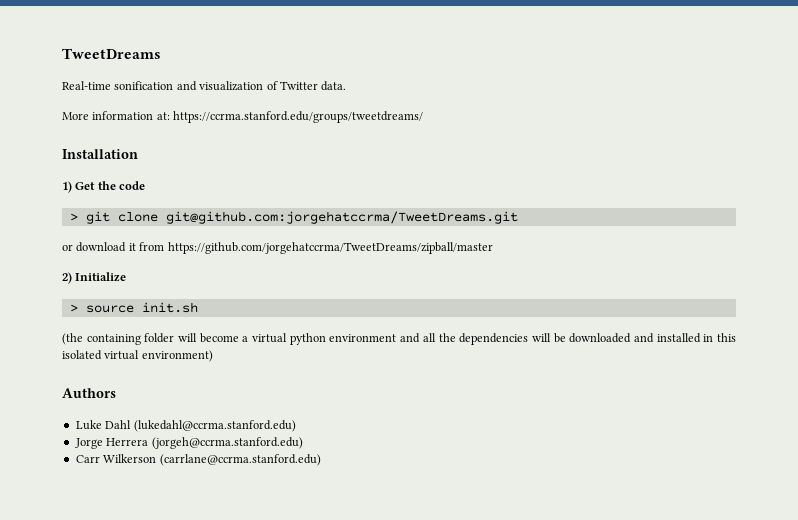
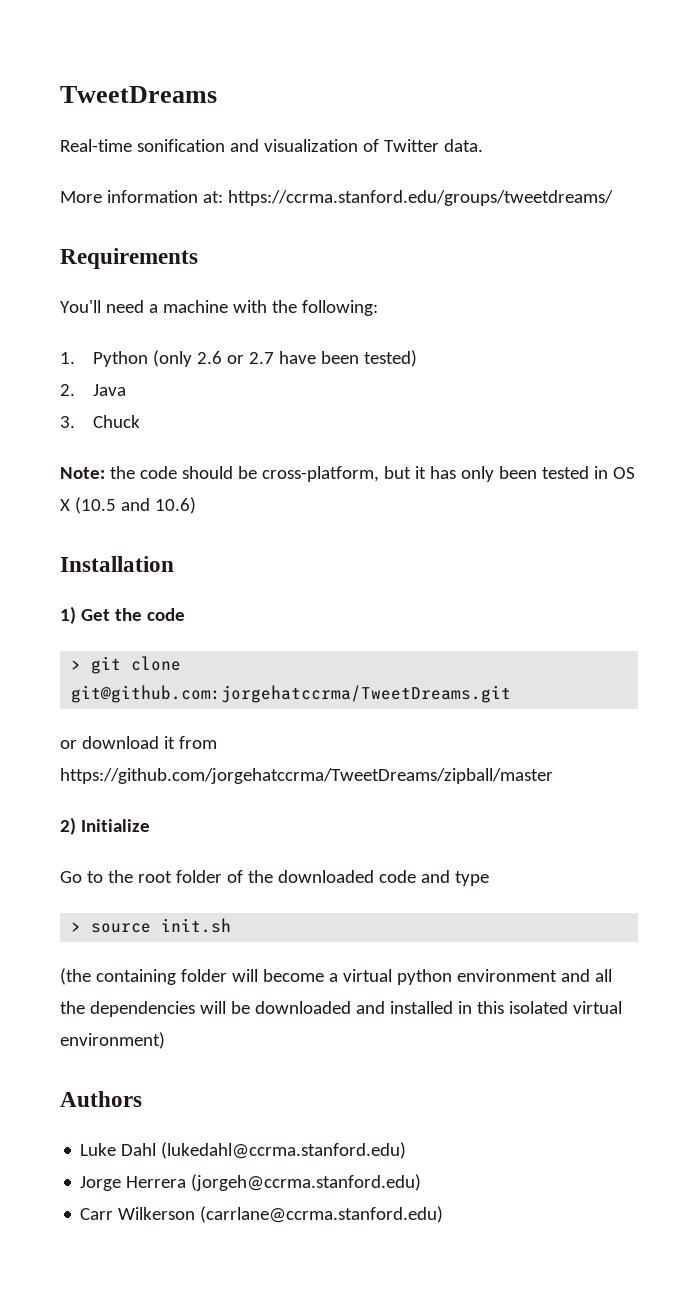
(424, 117) none -> [60,248,198,269] [60,300,378,316] [60,350,417,367] [60,384,126,396] [60,415,140,428] [60,466,635,482] [60,497,196,514] // Requirements // You'll need a machine with the following: // 1. Python (only 2.6 or 2.7 have been tested) // 2. Java // 3. Chuck // Note: the code should be cross-platform, but it has only been tested in OS X (10.5 and 10.6)
(127, 277) none -> [60,870,489,886] // Go to the root folder of the downloaded code and type

